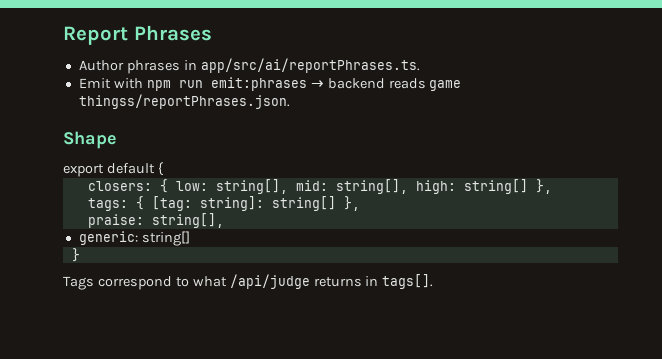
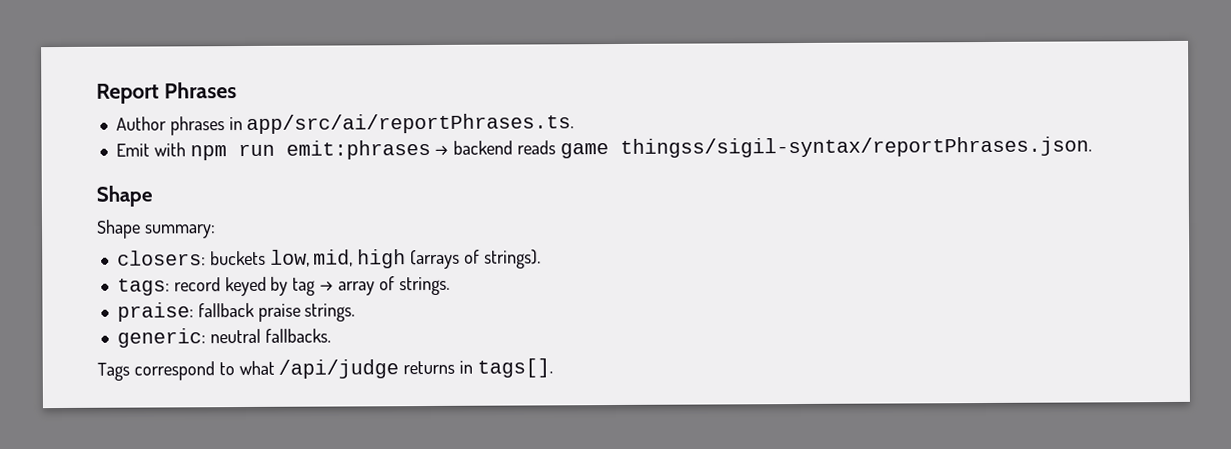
[78,94,290,109] thingss/reportPhrases.json. -> [619,136,1092,158] thingss/sigil-syntax/reportPhrases.json.
[63,162,163,177] [87,179,552,194] [87,196,360,211] [87,213,224,228] export default { // closers: { low: string[], mid: string[], high: string[] }, // tags: { [tag: string]: string[] }, // praise: string[], -> [96,219,216,239] [116,249,541,270] [116,276,450,297] [116,302,356,322] Shape summary: // closers: buckets low, mid, high (arrays of strings). // tags: record keyed by tag → array of strings. // praise: fallback praise strings.
[141,231,190,246] [71,248,80,262] string[] // } -> [209,328,331,344] neutral fallbacks.

